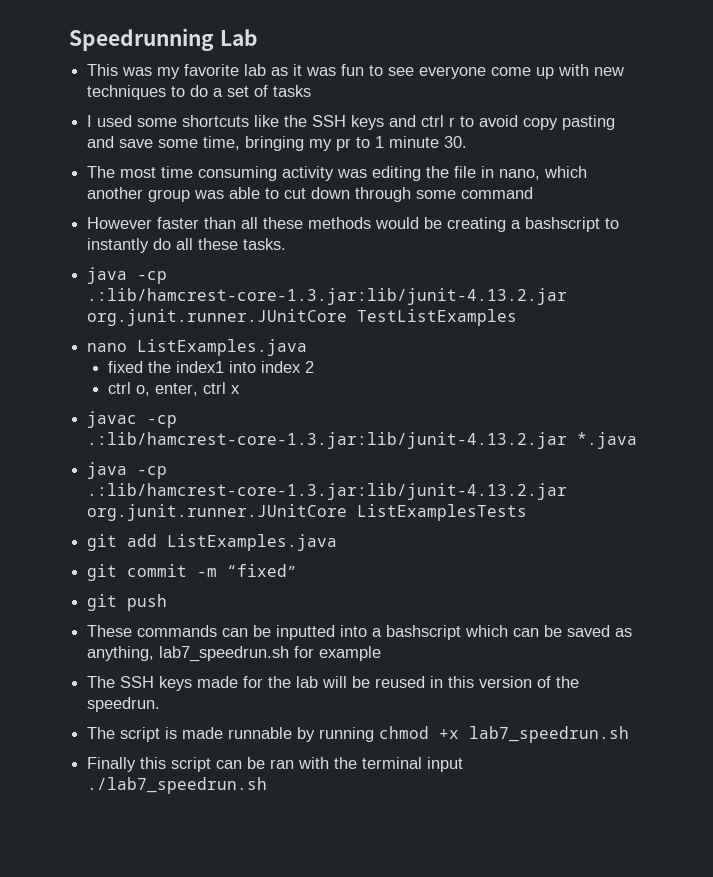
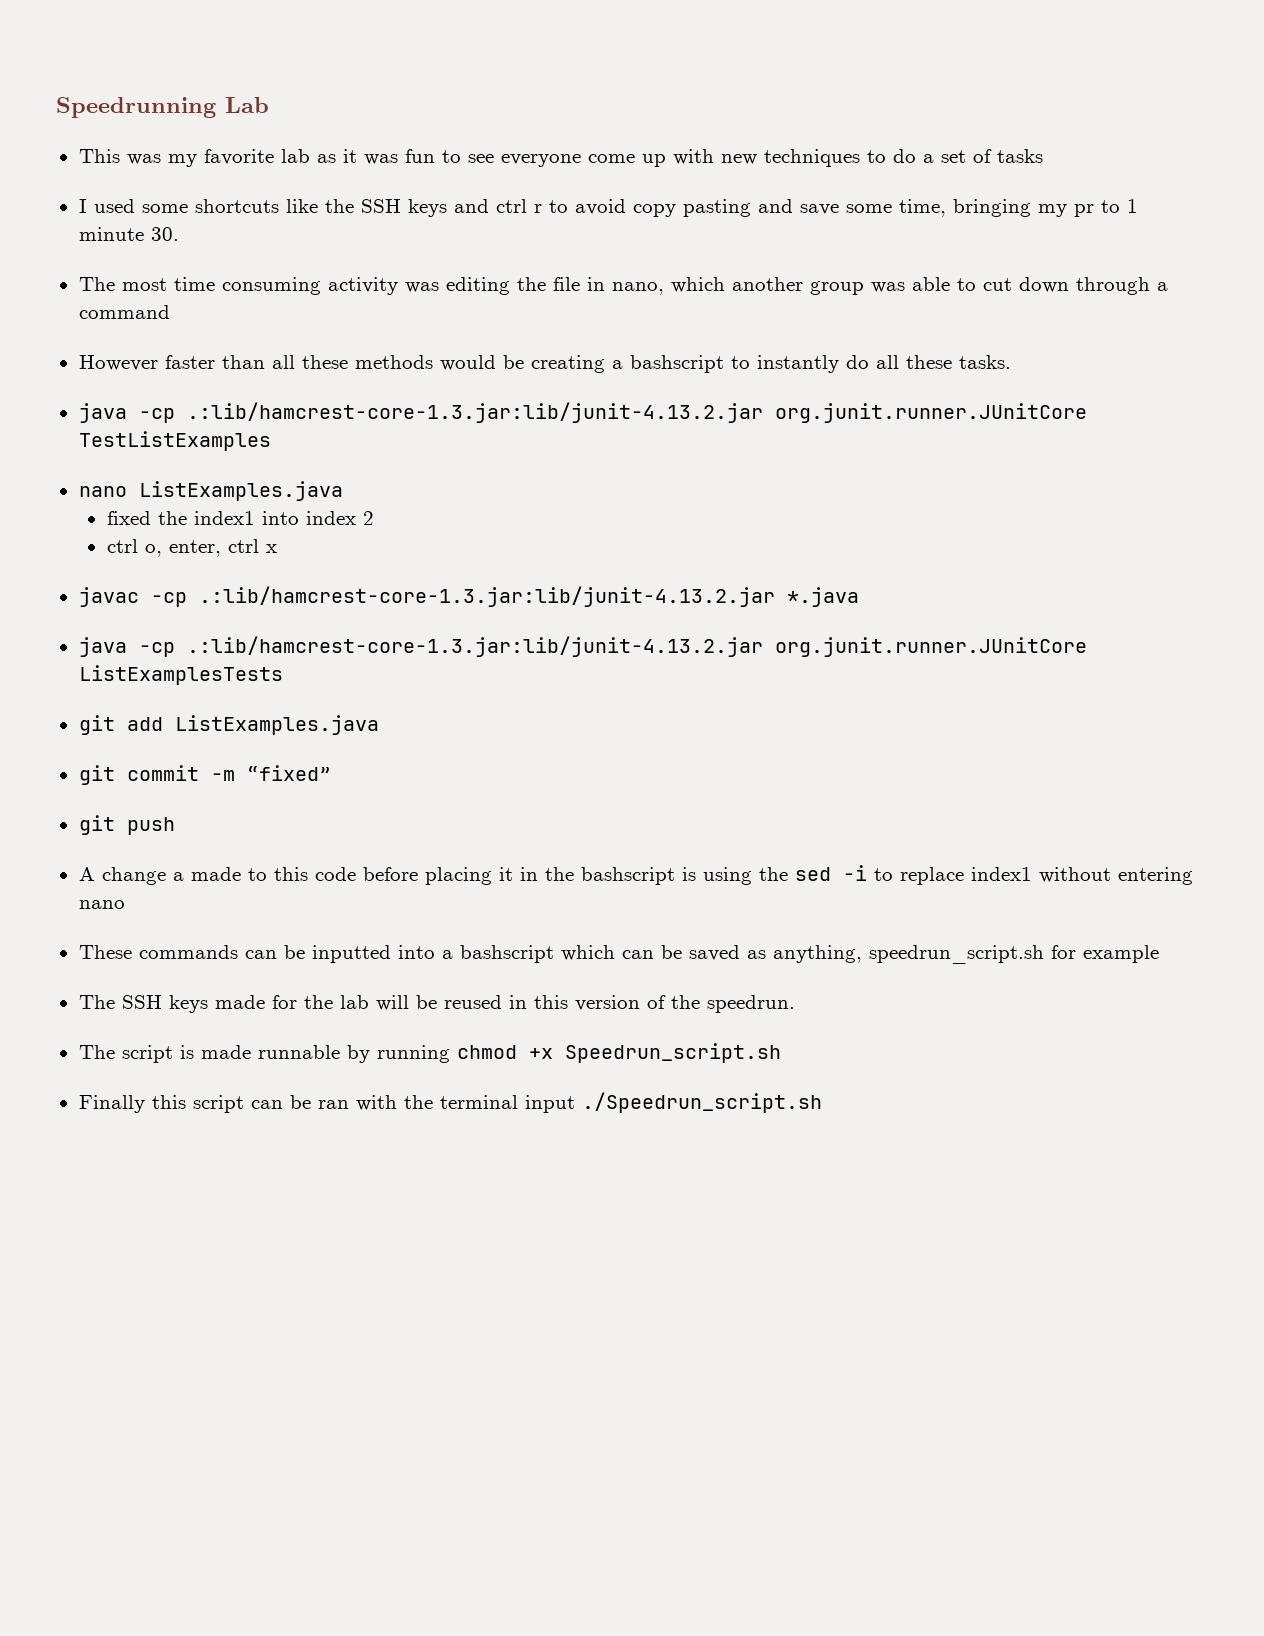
[416,190,457,199] some -> [1156,282,1168,291] a
(168, 602) none -> [78,865,1193,885] [78,900,125,909] // A change a made to this code before placing it in the bashscript is using the sed -i to replace index1 without entering nano
[159,646,290,662] lab7_speedrun.sh -> [868,945,1044,964] speedrun_script.sh
[469,726,630,743] lab7_speedrun.sh -> [564,1043,781,1063] Speedrun_script.sh
[87,777,268,794] ./lab7_speedrun.sh -> [581,1092,822,1113] ./Speedrun_script.sh

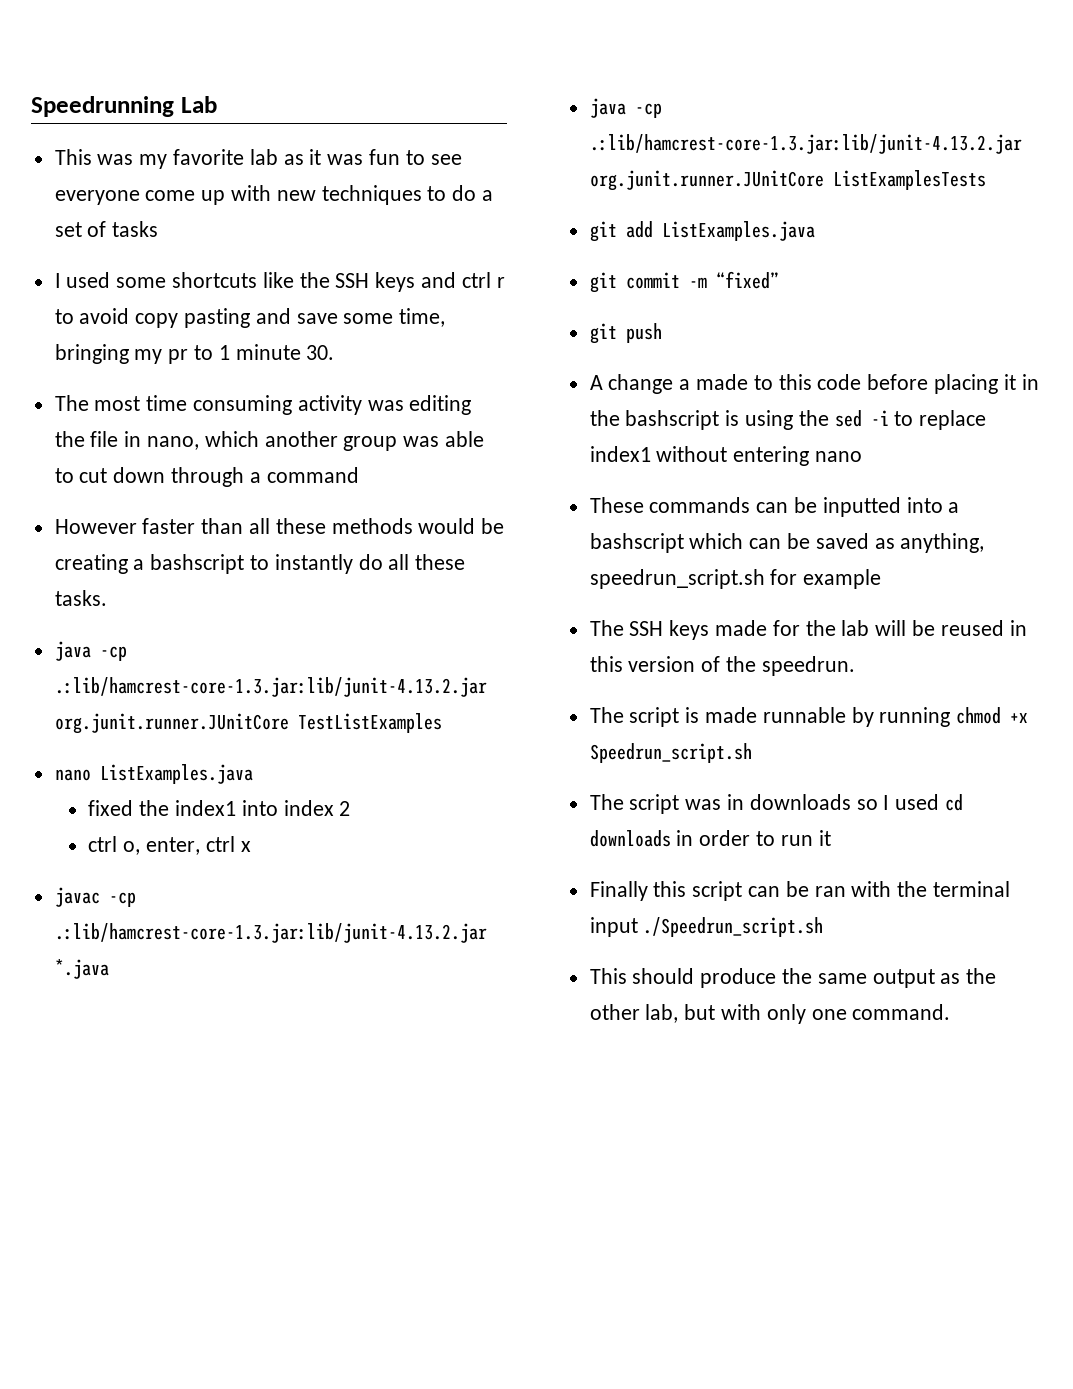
(781, 1053) none -> [589,794,964,814] [589,830,831,847] // The script was in downloads so I used cd downloads in order to run it
(822, 1102) none -> [589,968,997,988] [589,1004,951,1024] // This should produce the same output as the other lab, but with only one command.

